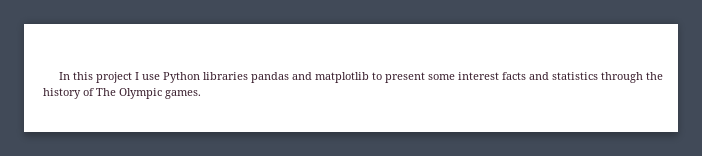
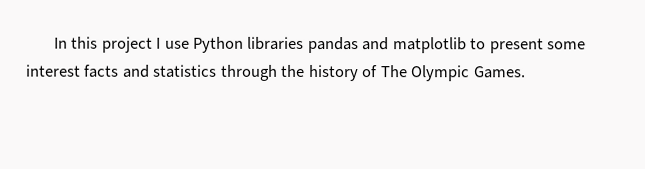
[165,90,201,99] games. -> [473,66,526,79] Games.

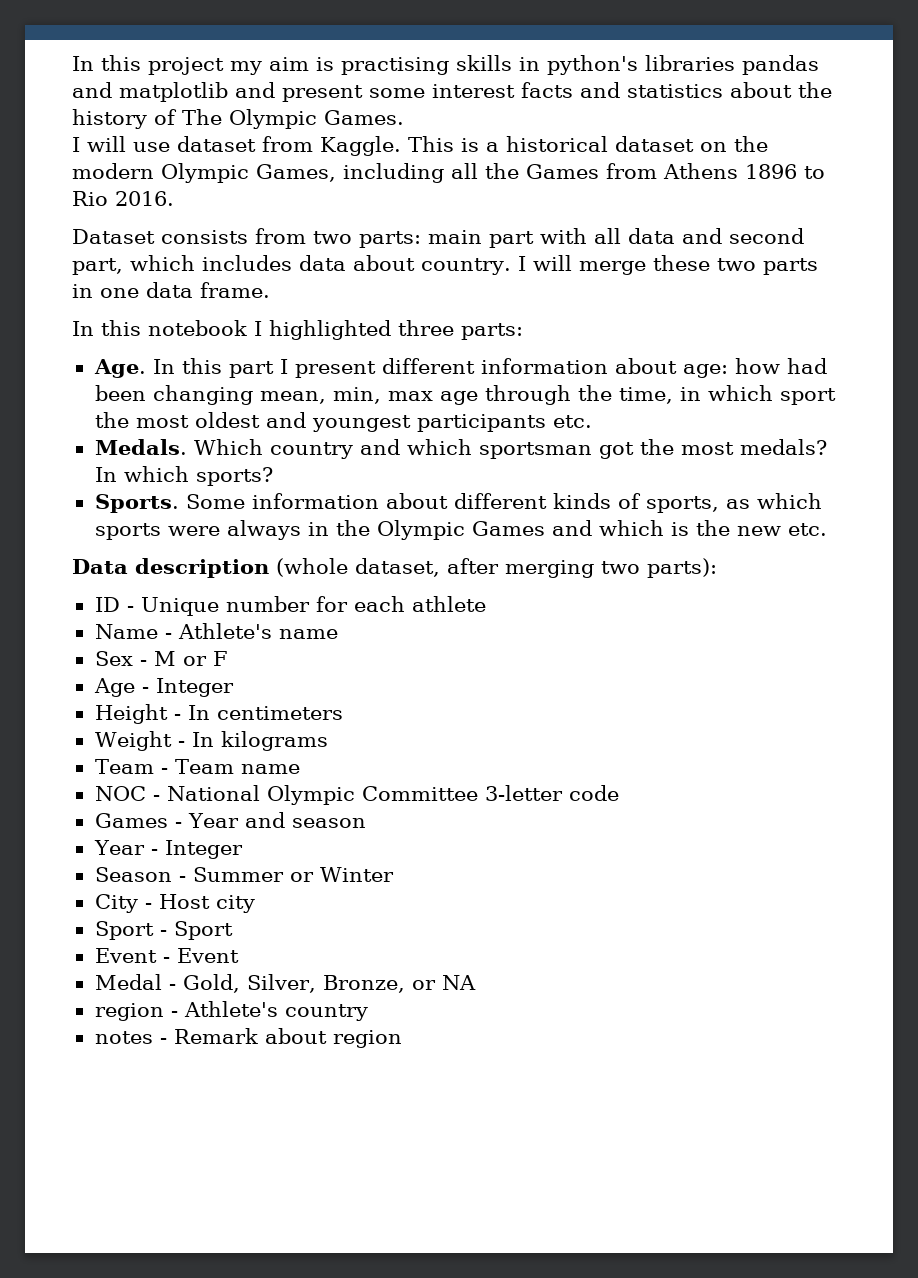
[156,36,244,53] I use Python -> [230,55,638,75] my aim is practising skills in python's
[470,38,487,50] to -> [235,82,275,98] and
[220,64,278,81] through -> [730,82,792,98] about
(526, 72) none -> [72,136,768,156] [72,163,825,183] [72,191,174,206] [72,228,804,248] [72,255,818,275] [72,282,270,298] [72,320,523,340] [93,358,827,378] [94,385,836,405] [94,412,592,432] [94,439,827,459] [94,466,273,486] [94,493,822,513] [94,520,827,540] [72,558,717,578] [94,596,486,616] [94,623,338,639] [94,651,228,666] [93,678,234,697] [94,704,343,724] [94,731,328,751] [94,759,300,774] [94,785,619,805] [94,812,366,828] [93,840,243,859] [94,867,394,882] [94,894,255,913] [94,921,233,940] [94,948,239,963] [94,974,476,993] [94,1001,368,1021] [94,1028,402,1048] // I will use dataset from Kaggle. This is a historical dataset on the modern Olympic Games, including all the Games from Athens 1896 to Rio 2016. // Dataset consists from two parts: main part with all data and second part, which includes data about country. I will merge these two parts in one data frame. // In this notebook I highlighted three parts: // Age. In this part I present different information about age: how had been changing mean, min, max age through the time, in which sport the most oldest and youngest participants etc. // Medals. Which country and which sportsman got the most medals? In which sports? // Sports. Some information about different kinds of sports, as which sports were always in the Olympic Games and which is the new etc. // Data description (whole dataset, after merging two parts): // ID - Unique number for each athlete // Name - Athlete's name // Sex - M or F // Age - Integer // Height - In centimeters // Weight - In kilograms // Team - Team name // NOC - National Olympic Committee 3-letter code // Games - Year and season // Year - Integer // Season - Summer or Winter // City - Host city // Sport - Sport // Event - Event // Medal - Gold, Silver, Bronze, or NA // region - Athlete's country // notes - Remark about region

